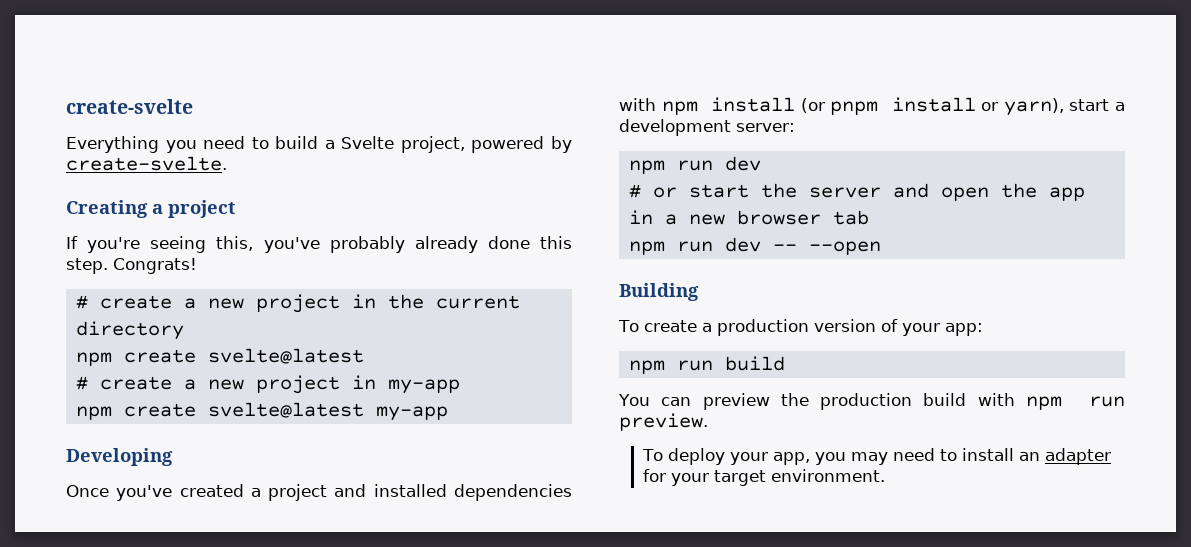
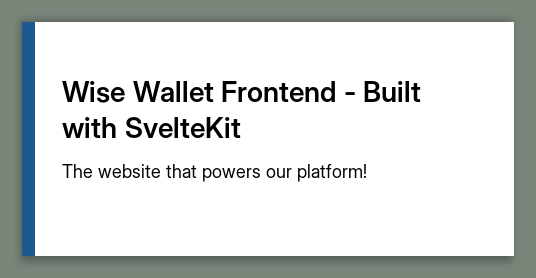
[66,99,193,114] [66,136,572,153] [66,156,227,171] [66,200,236,218] [66,236,572,253] [66,258,197,274] [75,294,520,313] [75,321,184,340] [75,348,364,366] [75,375,460,394] [75,402,448,421] [66,448,173,466] [66,484,572,501] [619,97,1125,116] [619,119,795,136] [628,156,761,174] [628,183,1085,201] [628,210,869,225] [628,237,881,255] [619,283,699,301] [618,319,983,336] [628,356,785,374] [618,393,1125,410] [619,413,708,431] [641,448,1111,465] [642,469,885,486] create-svelte // Everything you need to build a Svelte project, powered by create-svelte. // Creating a project // If you're seeing this, you've probably already done this step. Congrats! // # create a new project in the current directory // npm create svelte@latest // # create a new project in my-app // npm create svelte@latest my-app // Developing // Once you've created a project and installed dependencies with npm install (or pnpm install or yarn), start a development server: // npm run dev // # or start the server and open the app in a new browser tab // npm run dev -- --open // Building // To create a production version of your app: // npm run build // You can preview the production build with npm run preview. // To deploy your app, you may need to install an adapter for your target environment. -> [62,81,422,103] [62,117,241,138] [62,164,367,182] Wise Wallet Frontend - Built with SvelteKit // The website that powers our platform!

